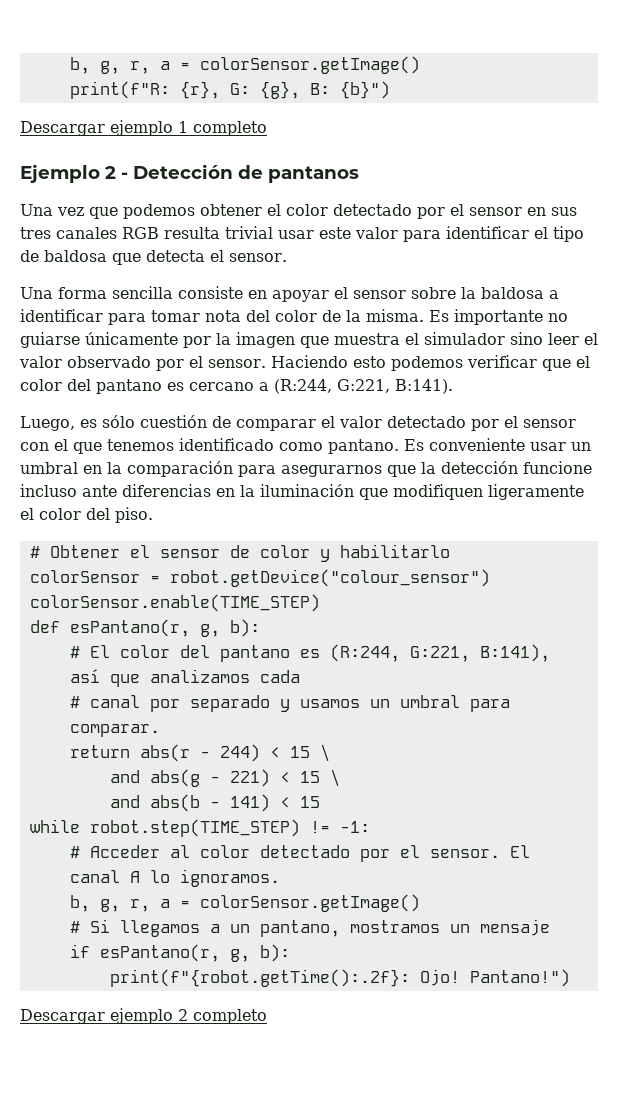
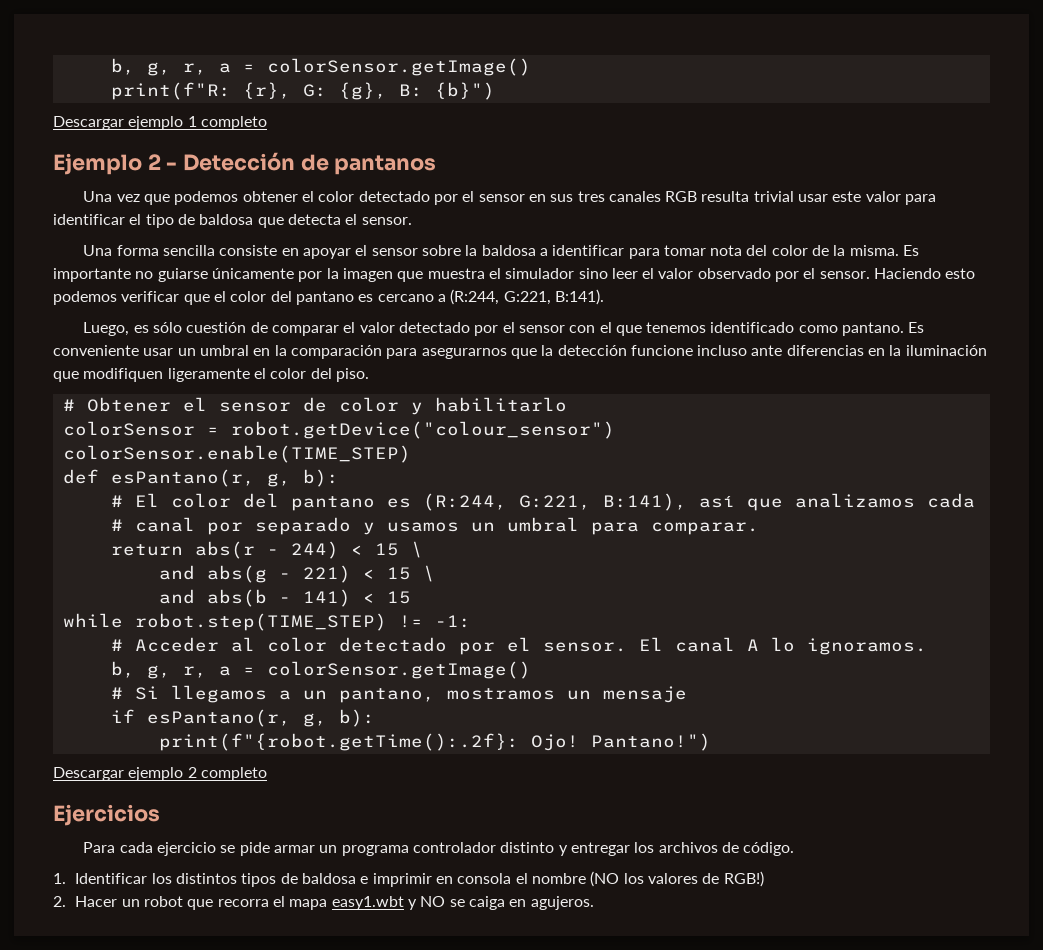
(267, 1016) none -> [53,804,160,826] [83,842,795,856] [53,871,764,887] [53,896,594,910] // Ejercicios // Para cada ejercicio se pide armar un programa controlador distinto y entregar los archivos de código. // 1. Identificar los distintos tipos de baldosa e imprimir en consola el nombre (NO los valores de RGB!) // 2. Hacer un robot que recorra el mapa easy1.wbt y NO se caiga en agujeros.

